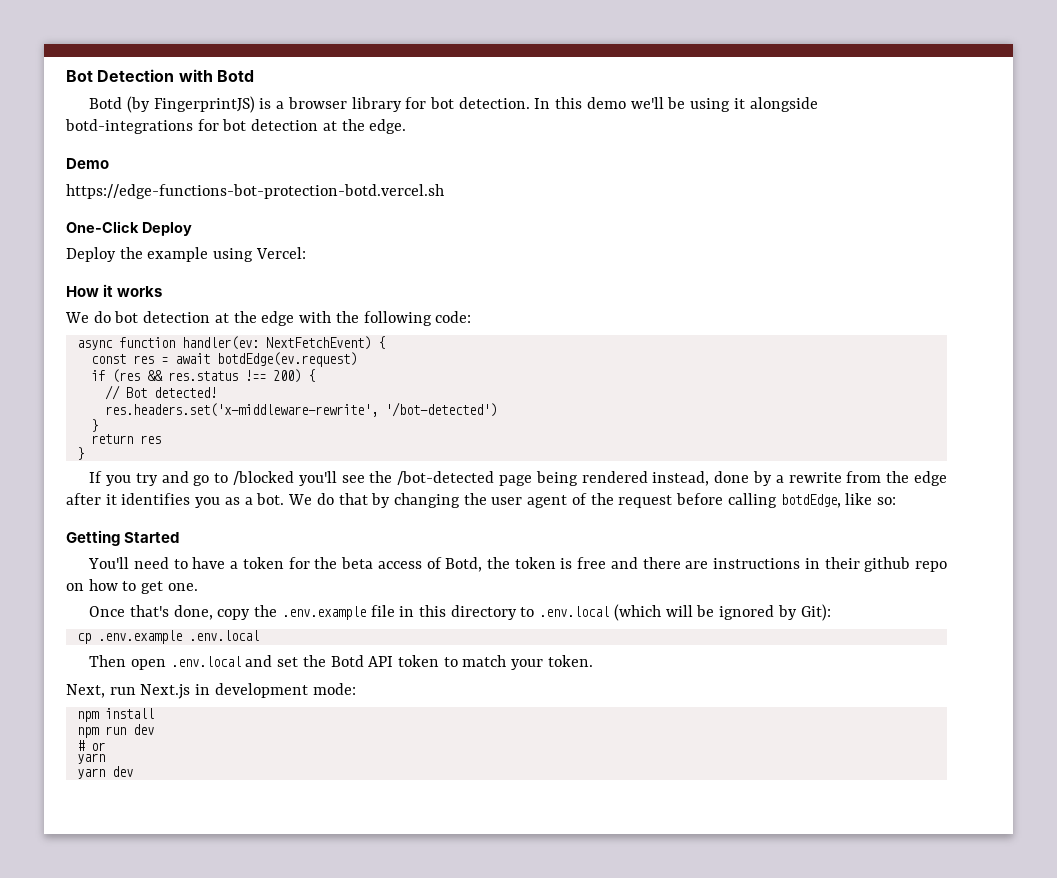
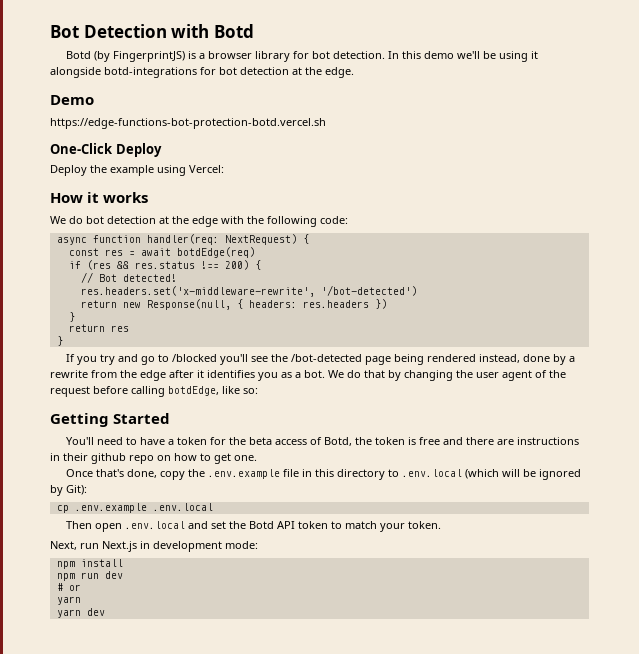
[181,336,371,350] handler(ev: NextFetchEvent) -> [146,234,297,245] handler(req: NextRequest)
[216,352,357,367] botdEdge(ev.request) -> [176,247,255,258] botdEdge(req)
(497, 409) none -> [80,299,387,310] // return new Response(null, { headers: res.headers })

